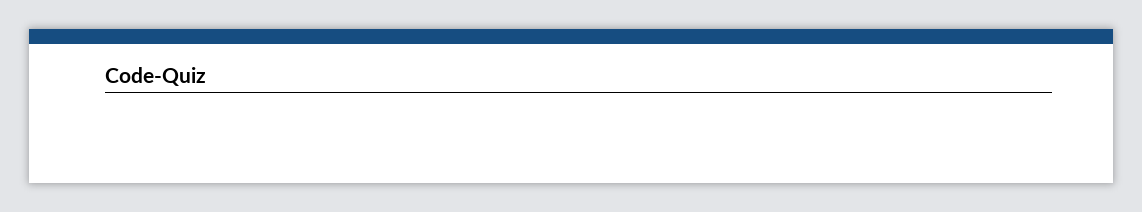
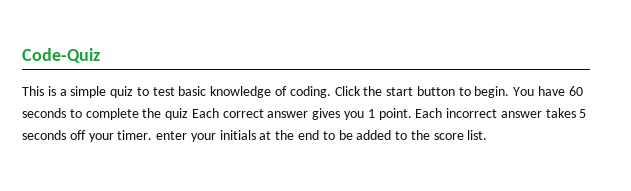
(206, 76) none -> [22,86,583,98] [22,108,587,120] [22,130,488,142] // This is a simple quiz to test basic knowledge of coding. Click the start button to begin. You have 60 seconds to complete the quiz Each correct answer gives you 1 point. Each incorrect answer takes 5 seconds off your timer. enter your initials at the end to be added to the score list.

